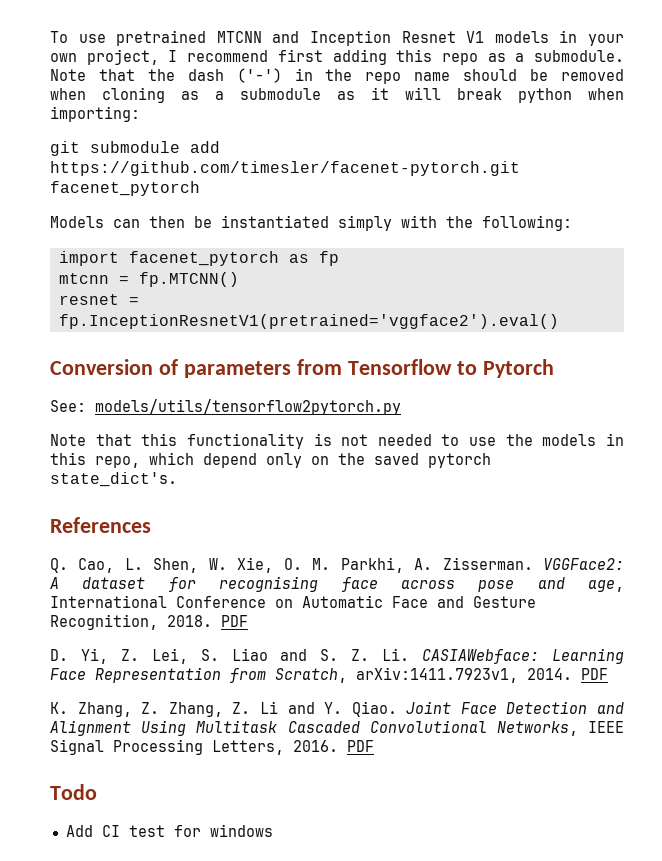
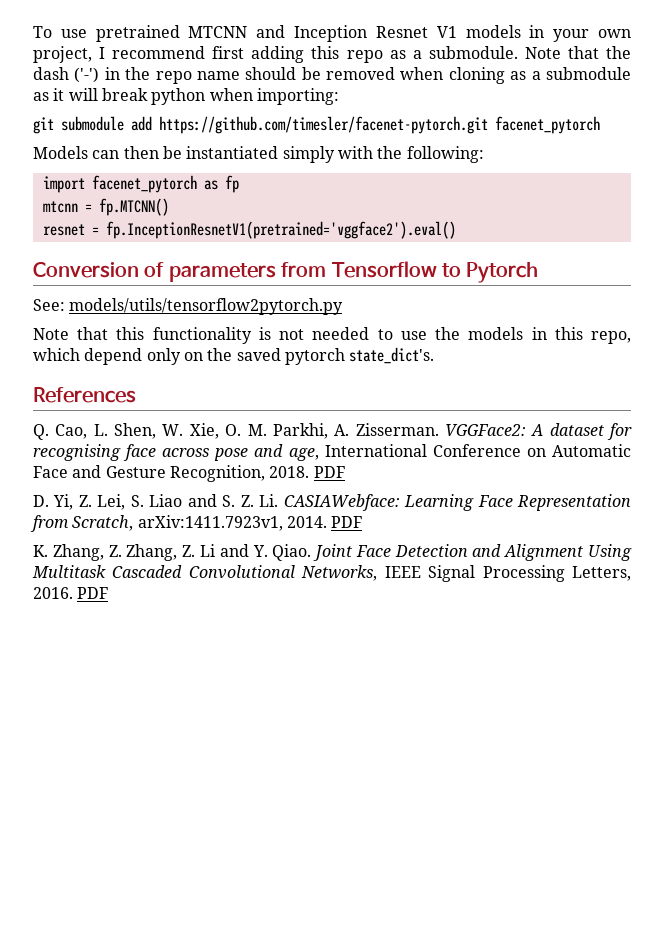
[50,784,97,800] [65,824,273,837] // Todo // Add CI test for windows -> (109, 593) none

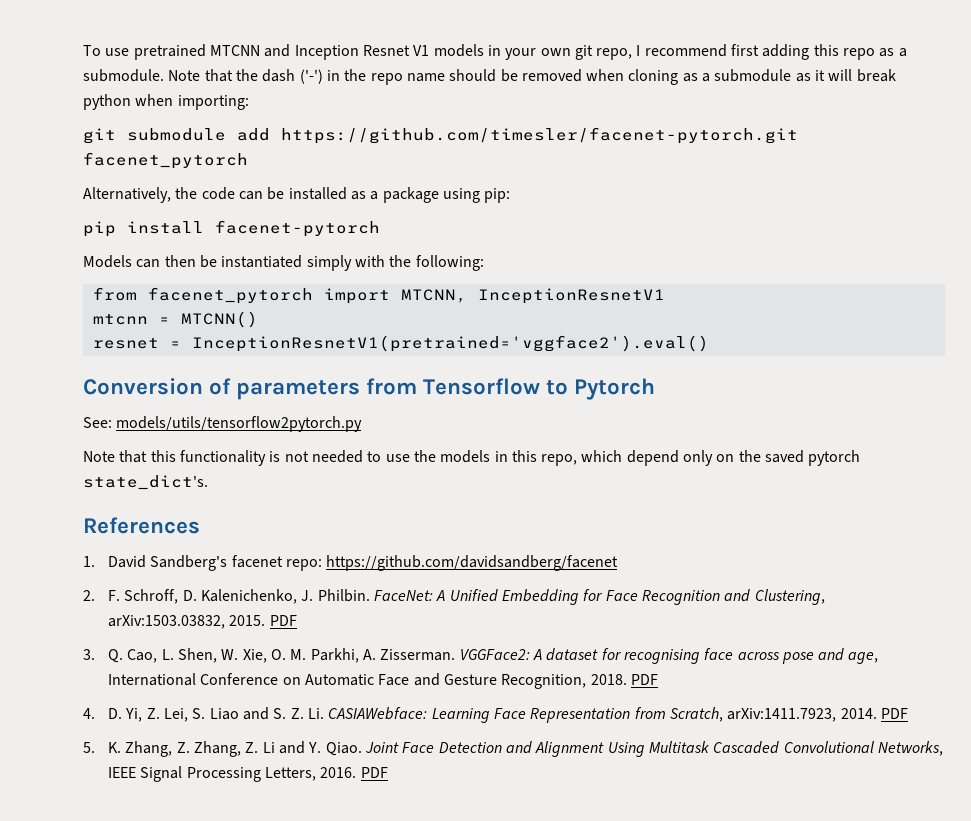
[33,46,92,63] project, -> [574,45,633,60] git repo,
(600, 125) none -> [83,187,511,203] [83,220,380,237] // Alternatively, the code can be installed as a package using pip: // pip install facenet-pytorch
[42,175,239,193] import facenet_pytorch as fp -> [92,287,665,304] from facenet_pytorch import MTCNN, InceptionResnetV1
[98,198,169,216] fp.MTCNN() -> [180,311,258,328] MTCNN()
[105,221,456,239] fp.InceptionResnetV1(pretrained='vggface2').eval() -> [191,335,709,352] InceptionResnetV1(pretrained='vggface2').eval()
(136, 395) none -> [83,555,619,571] [83,589,825,605] [108,615,297,629] [83,649,95,660] 1. David Sandberg's facenet repo: https://github.com/davidsandberg/facenet // 2. F. Schroff, D. Kalenichenko, J. Philbin. FaceNet: A Unified Embedding for Face Recognition and Clustering, arXiv:1503.03832, 2015. PDF // 3.
(345, 472) none -> [83,708,95,719] 4.
[137,515,283,531] arXiv:1411.7923v1, -> [727,708,837,722] arXiv:1411.7923,
(363, 522) none -> [83,742,95,753] 5.

